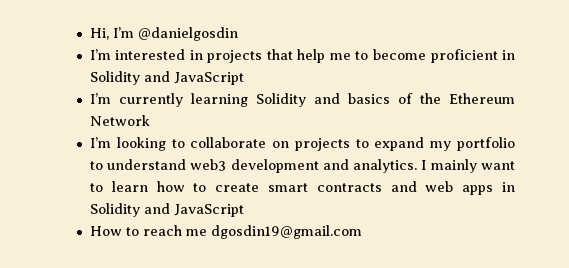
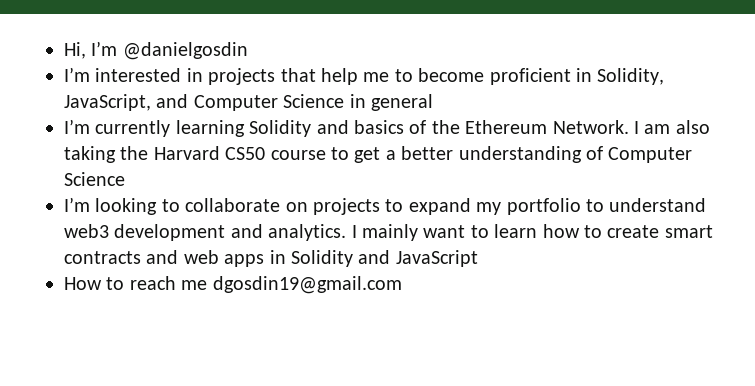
[89,71,244,85] Solidity and JavaScript -> [597,68,665,85] [64,94,433,111] Solidity, JavaScript, and Computer Science in general
[89,115,150,126] Network -> [552,120,710,134] [64,146,693,163] [64,172,125,186] Network. I am also taking the Harvard CS50 course to get a better understanding of Computer Science

